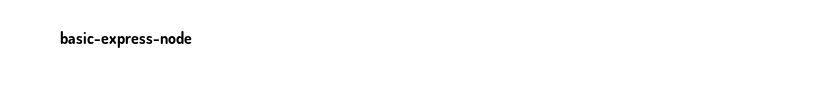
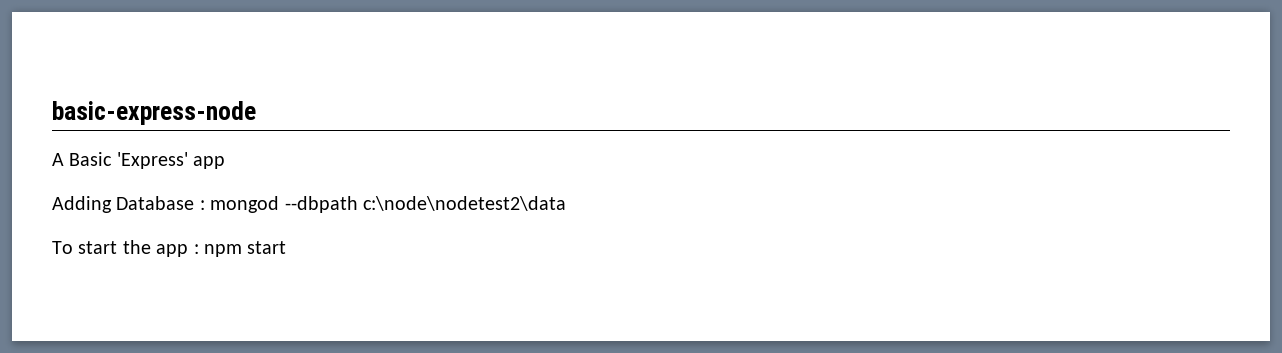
(192, 39) none -> [52,152,226,169] [52,196,566,213] [52,240,287,257] // A Basic 'Express' app // Adding Database : mongod --dbpath c:\node\nodetest2\data // To start the app : npm start

